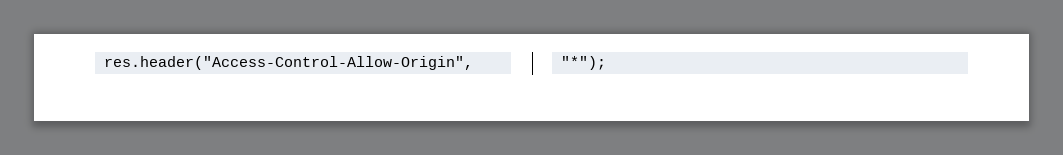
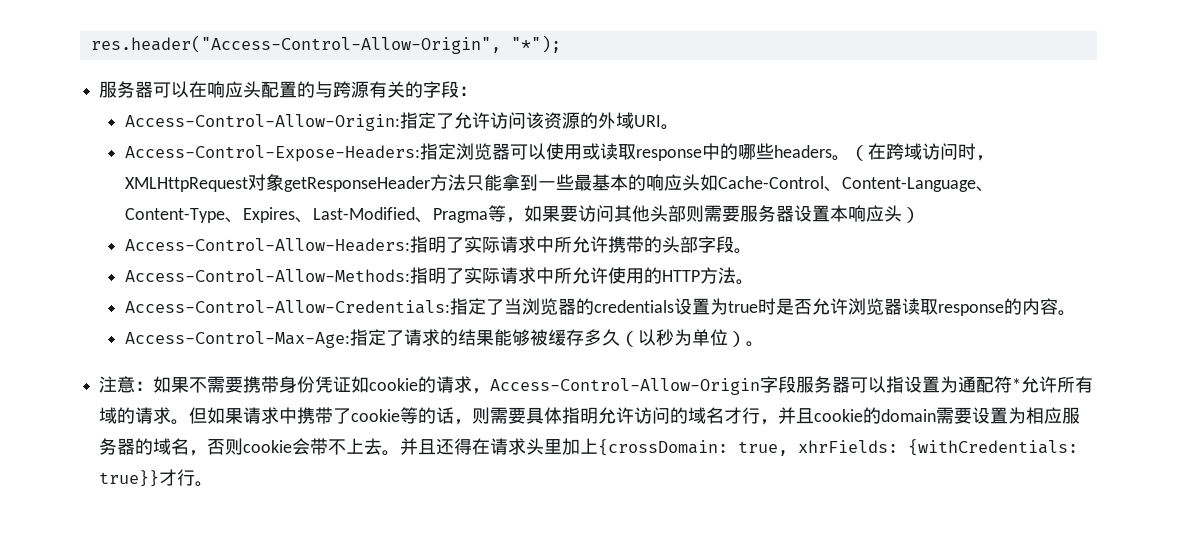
(606, 63) none -> [99,81,478,98] [124,112,679,131] [124,143,994,162] [124,174,994,192] [124,205,920,223] [124,236,752,254] [124,267,754,285] [124,298,1076,316] [124,329,764,348] [99,376,1094,395] [99,407,1081,425] [99,438,1079,456] [99,469,214,487] // 服务器可以在响应头配置的与跨源有关的字段： // Access-Control-Allow-Origin:指定了允许访问该资源的外域URI。 // Access-Control-Expose-Headers:指定浏览器可以使用或读取response中的哪些headers。（在跨域访问时，XMLHttpRequest对象getResponseHeader方法只能拿到一些最基本的响应头如Cache-Control、Content-Language、Content-Type、Expires、Last-Modified、Pragma等，如果要访问其他头部则需要服务器设置本响应头） // Access-Control-Allow-Headers:指明了实际请求中所允许携带的头部字段。 // Access-Control-Allow-Methods:指明了实际请求中所允许使用的HTTP方法。 // Access-Control-Allow-Credentials:指定了当浏览器的credentials设置为true时是否允许浏览器读取response的内容。 // Access-Control-Max-Age:指定了请求的结果能够被缓存多久（以秒为单位）。 // 注意：如果不需要携带身份凭证如cookie的请求，Access-Control-Allow-Origin字段服务器可以指设置为通配符*允许所有域的请求。但如果请求中携带了cookie等的话，则需要具体指明允许访问的域名才行，并且cookie的domain需要设置为相应服务器的域名，否则cookie会带不上去。并且还得在请求头里加上{crossDomain: true, xhrFields: {withCredentials: true}}才行。

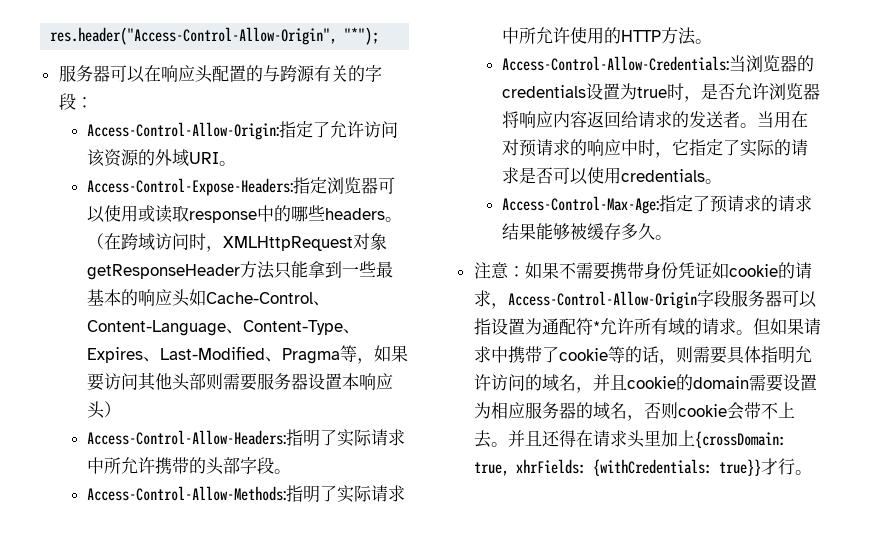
[449,298,504,315] 指定了 -> (730, 63) none
(776, 306) none -> [684,96,702,102] ，
[901,298,1058,316] 读取response的内容 -> [502,111,809,128] [502,139,809,158] [502,167,706,185] 将响应内容返回给请求的发送者。当用在对预请求的响应中时，它指定了实际的请求是否可以使用credentials
[403,329,458,346] 请求的 -> [710,195,813,213] 预请求的请求
[619,329,746,347] （以秒为单位） -> (656, 231) none
[724,407,761,424] 才行 -> (576, 382) none

